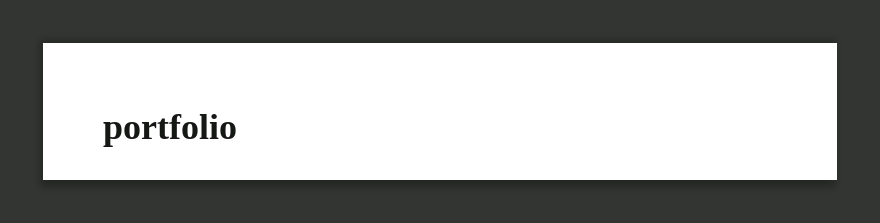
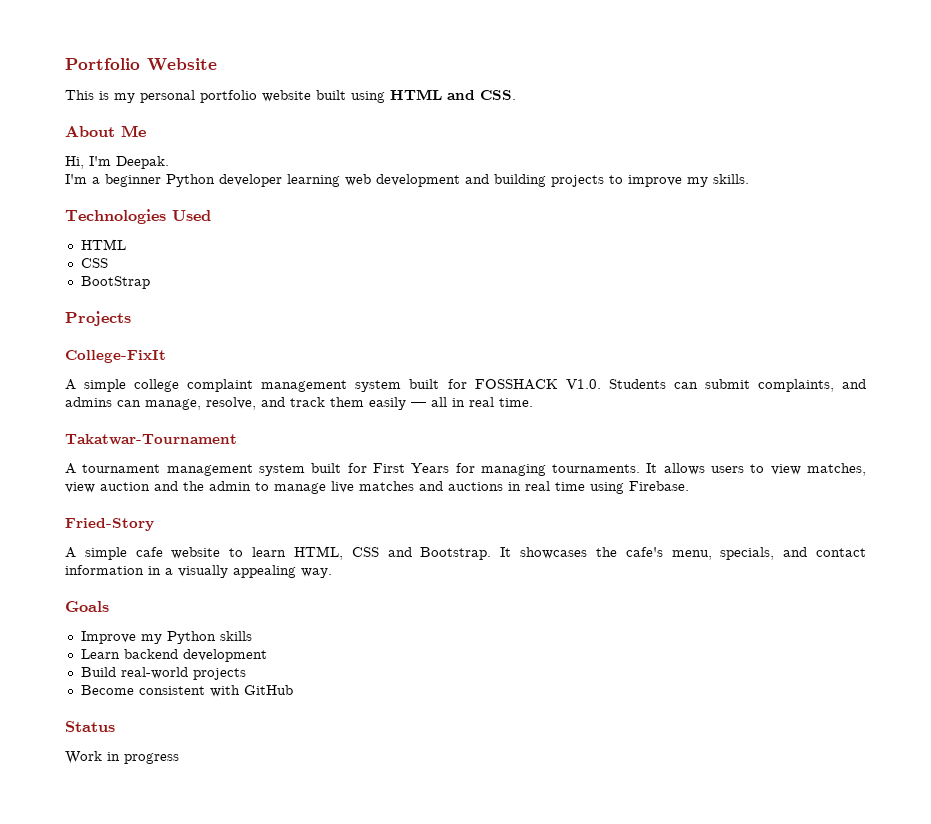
[103,114,237,147] portfolio -> [65,58,217,71] [65,89,516,103] [65,125,146,137] [65,156,169,169] [65,174,749,187] [65,209,211,224] [80,239,126,250] [80,258,108,268] [80,276,150,289] [65,311,131,326] [65,350,166,363] [65,379,866,392] [65,397,533,410] [65,434,237,445] [65,463,866,476] [65,481,689,494] [65,518,154,531] [65,546,867,560] [65,565,332,578] [65,601,109,612] [80,631,252,644] [80,649,267,662] [80,667,246,680] [80,685,293,697] [65,721,115,732] [65,751,179,764] Portfolio Website // This is my personal portfolio website built using HTML and CSS. // About Me // Hi, I'm Deepak. // I'm a beginner Python developer learning web development and building projects to improve my skills. // Technologies Used // HTML // CSS // BootStrap // Projects // College-FixIt // A simple college complaint management system built for FOSSHACK V1.0. Students can submit complaints, and admins can manage, resolve, and track them easily — all in real time. // Takatwar-Tournament // A tournament management system built for First Years for managing tournaments. It allows users to view matches, view auction and the admin to manage live matches and auctions in real time using Firebase. // Fried-Story // A simple cafe website to learn HTML, CSS and Bootstrap. It showcases the cafe's menu, specials, and contact information in a visually appealing way. // Goals // Improve my Python skills // Learn backend development // Build real-world projects // Become consistent with GitHub // Status // Work in progress

